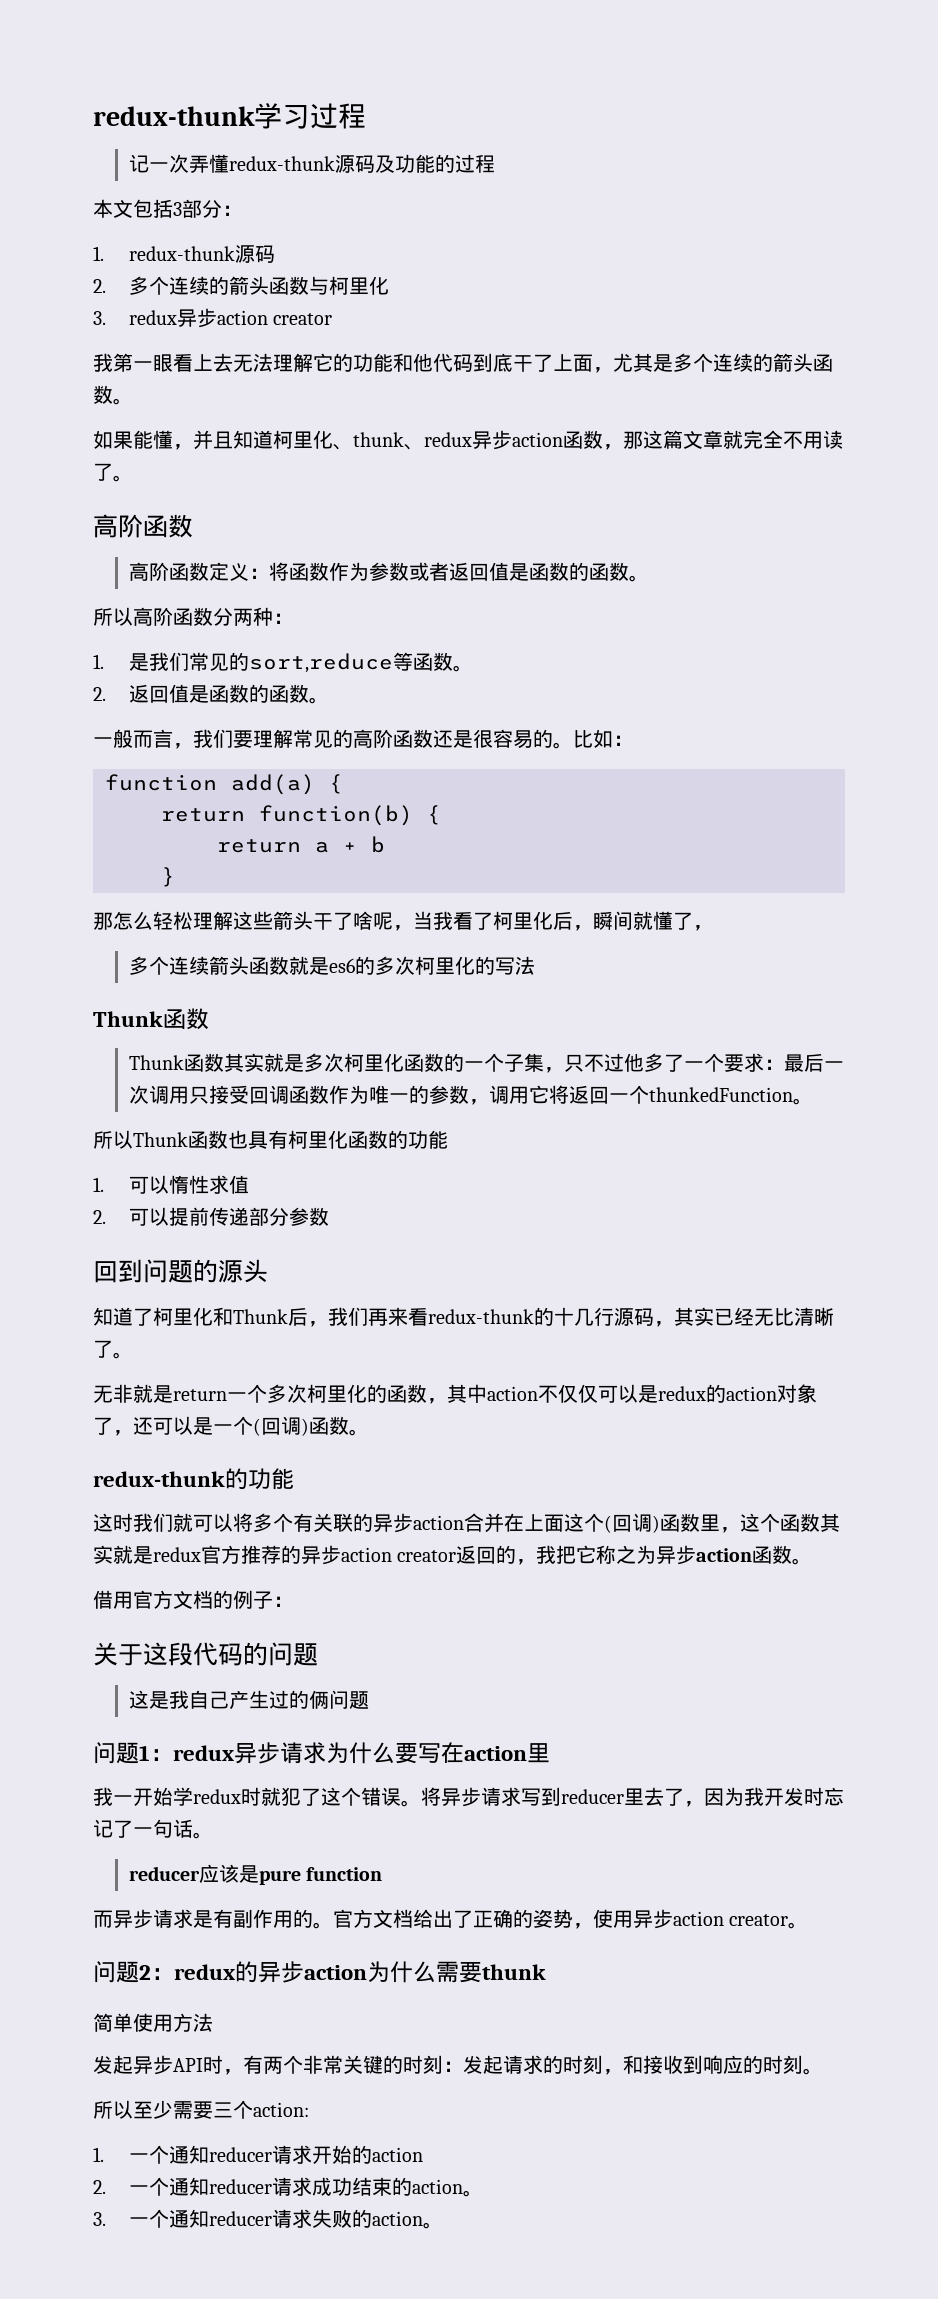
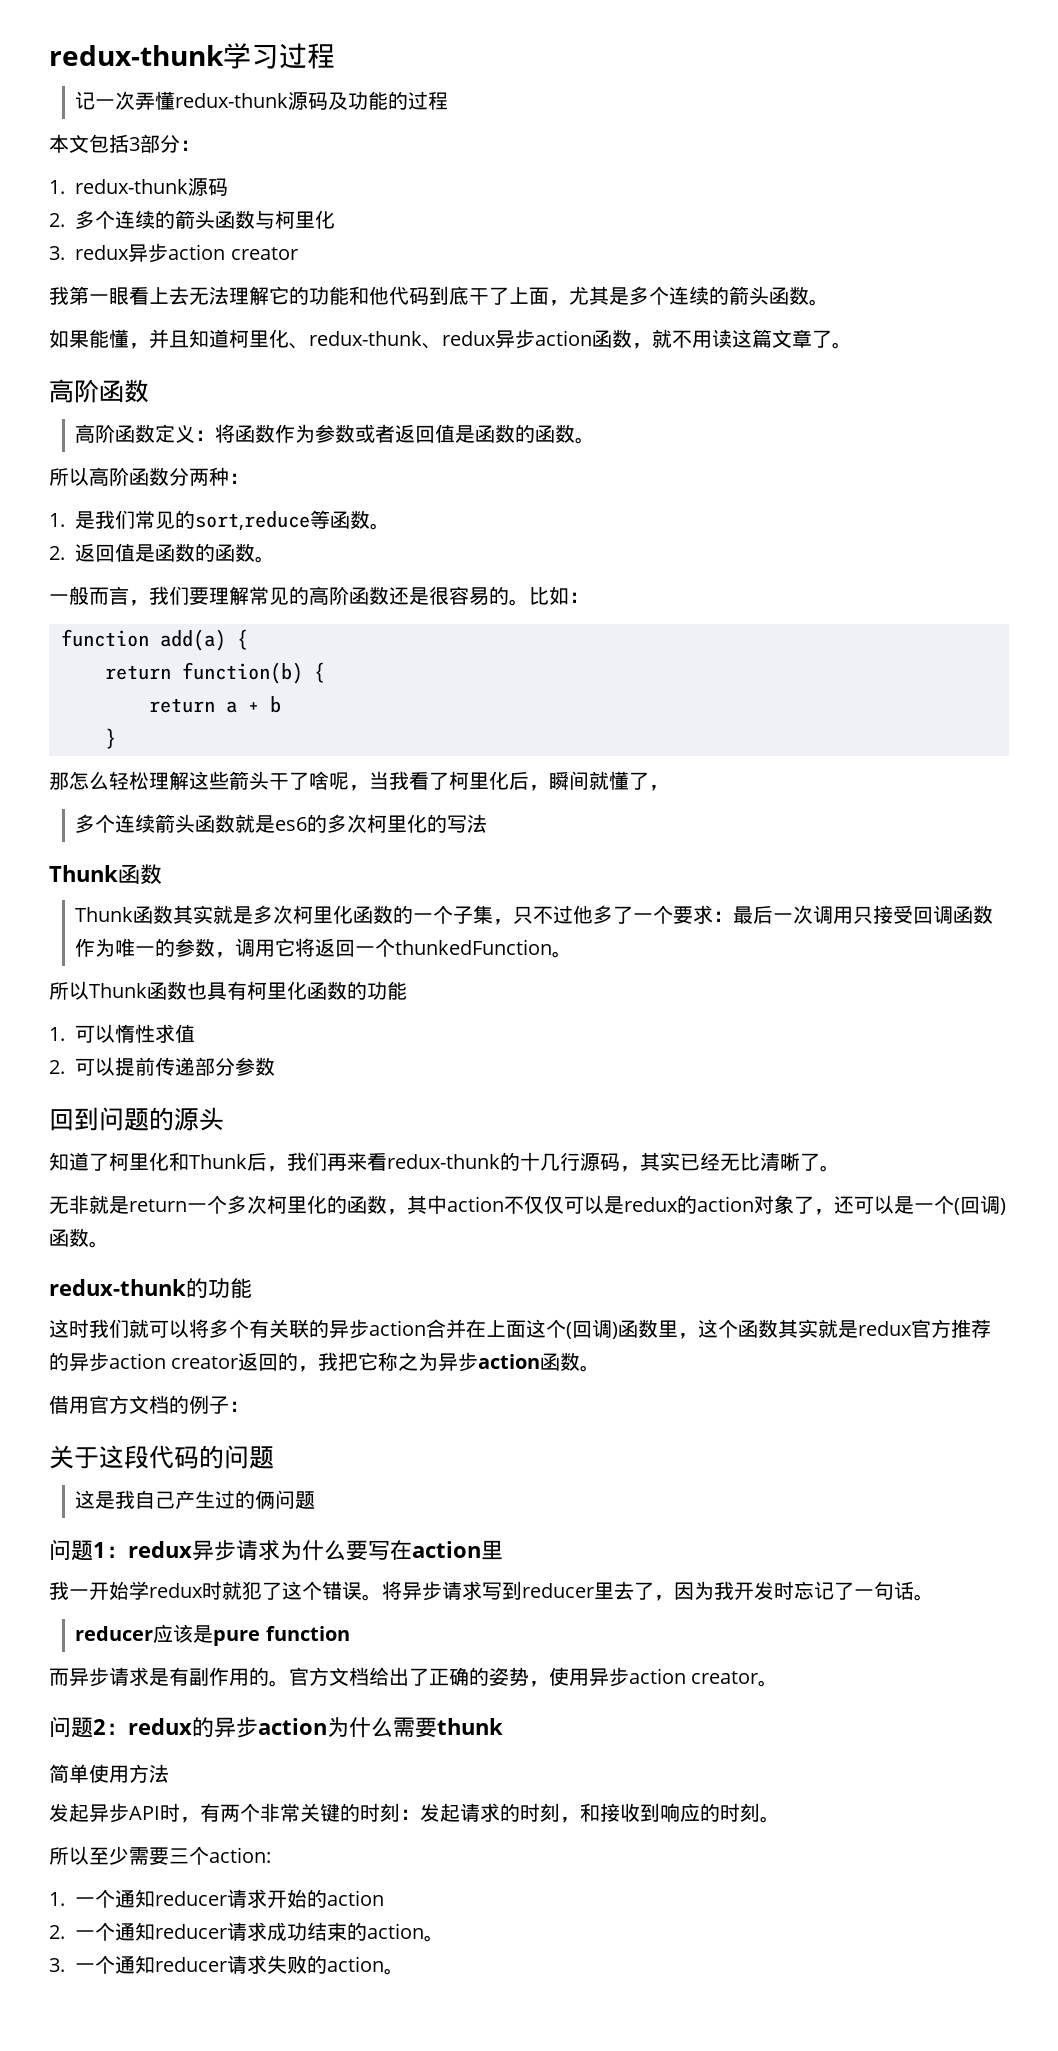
[353,432,404,447] thunk -> [309,331,422,346] redux-thunk
[623,430,843,449] 那这篇文章就完全不用读 -> [652,329,812,348] 就不用读这篇文章

